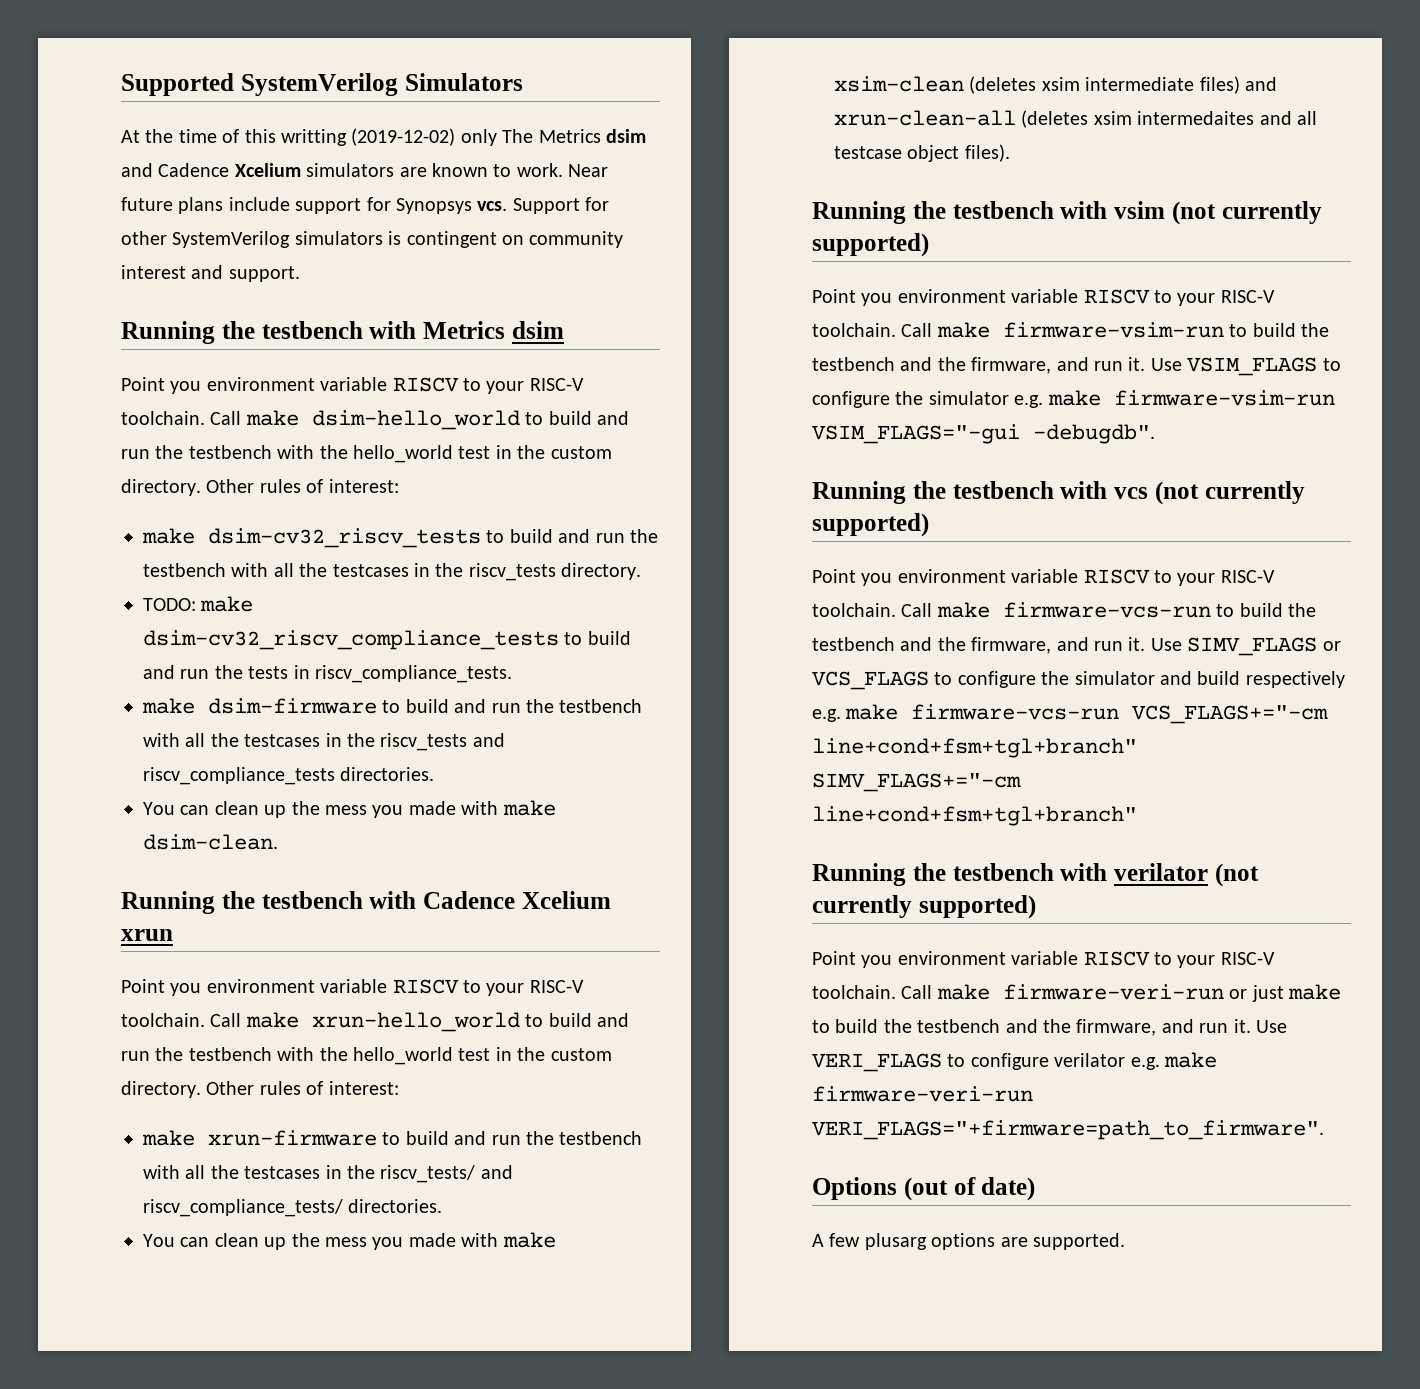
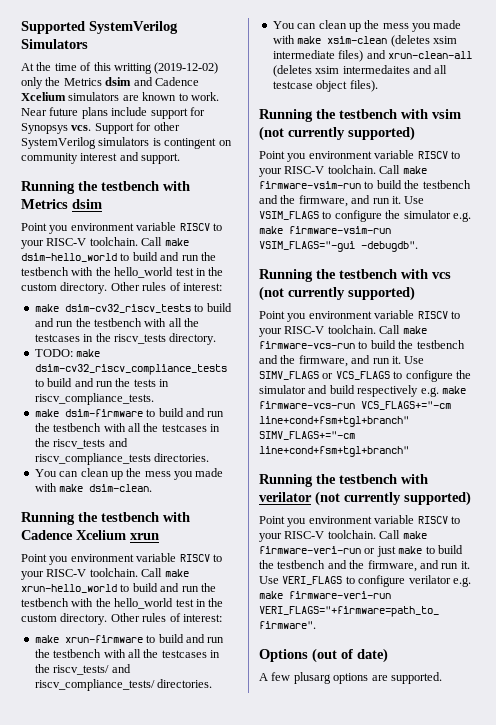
[502,129,534,143] The -> [45,77,61,86] the

